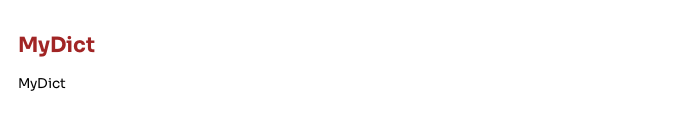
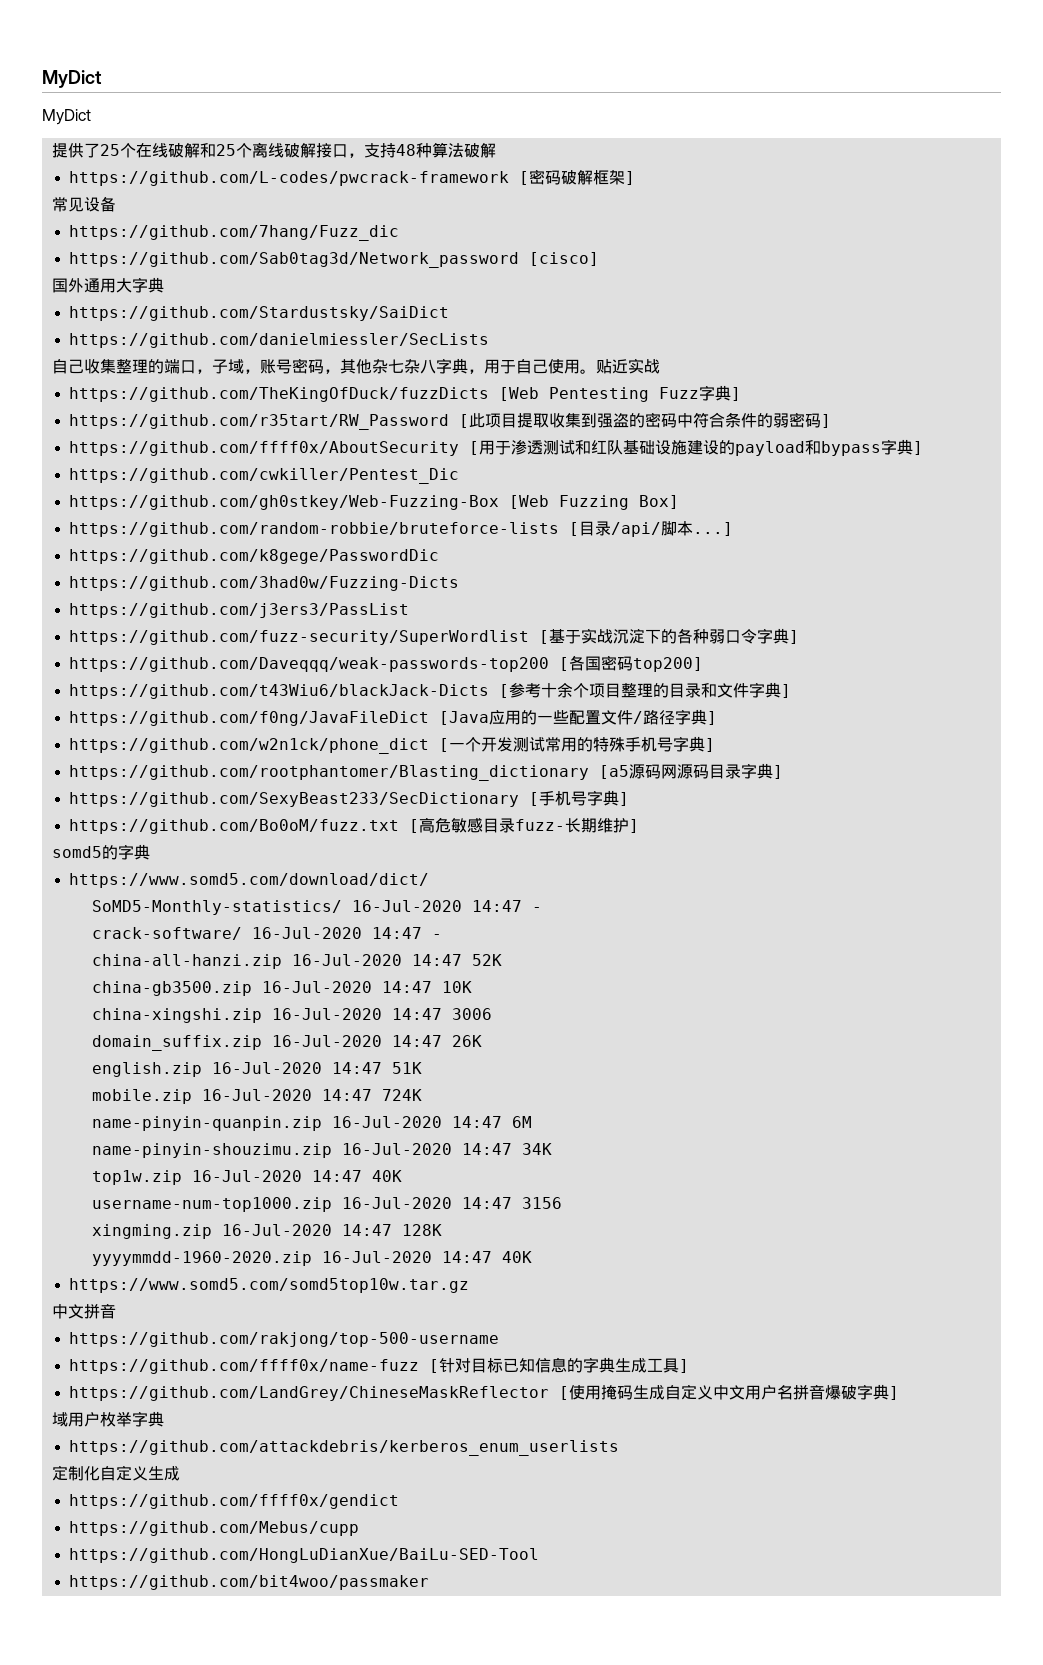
(66, 84) none -> [51,142,496,158] [69,169,636,186] [51,196,116,212] [69,225,400,241] [69,252,600,268] [51,277,164,293] [69,306,450,321] [69,333,490,348] [51,358,660,374] [69,385,742,402] [69,412,832,430] [69,439,924,456] [69,468,460,484] [69,495,680,510] [69,521,734,537] [69,549,440,564] [69,576,460,591] [69,603,410,618] [69,628,800,645] [69,655,704,672] [69,682,792,699] [69,709,718,726] [69,736,716,754] [69,763,784,781] [69,790,630,807] [69,817,640,834] [51,844,150,860] [69,873,430,888] [91,900,542,915] [91,927,442,940] [91,954,502,969] [91,981,472,996] [91,1008,492,1023] [91,1035,482,1051] [91,1062,422,1077] [91,1089,422,1104] [91,1116,532,1131] [91,1143,552,1158] [91,1170,402,1185] [91,1197,562,1212] [91,1224,442,1239] [91,1251,532,1266] [69,1278,470,1293] [51,1303,116,1319] [69,1332,500,1347] [69,1357,690,1374] [69,1384,900,1401] [51,1411,164,1427] [69,1440,620,1456] [51,1465,180,1481] [69,1494,400,1509] [69,1521,360,1536] [69,1548,540,1563] [69,1575,430,1590] // 提供了25个在线破解和25个离线破解接口，支持48种算法破解 // https://github.com/L-codes/pwcrack-framework [密码破解框架] // 常见设备 // https://github.com/7hang/Fuzz_dic // https://github.com/Sab0tag3d/Network_password [cisco] // 国外通用大字典 // https://github.com/Stardustsky/SaiDict // https://github.com/danielmiessler/SecLists // 自己收集整理的端口，子域，账号密码，其他杂七杂八字典，用于自己使用。贴近实战 // https://github.com/TheKingOfDuck/fuzzDicts [Web Pentesting Fuzz字典] // https://github.com/r35tart/RW_Password [此项目提取收集到强盗的密码中符合条件的弱密码] // https://github.com/ffff0x/AboutSecurity [用于渗透测试和红队基础设施建设的payload和bypass字典] // https://github.com/cwkiller/Pentest_Dic // https://github.com/gh0stkey/Web-Fuzzing-Box [Web Fuzzing Box] // https://github.com/random-robbie/bruteforce-lists [目录/api/脚本...] // https://github.com/k8gege/PasswordDic // https://github.com/3had0w/Fuzzing-Dicts // https://github.com/j3ers3/PassList // https://github.com/fuzz-security/SuperWordlist [基于实战沉淀下的各种弱口令字典] // https://github.com/Daveqqq/weak-passwords-top200 [各国密码top200] // https://github.com/t43Wiu6/blackJack-Dicts [参考十余个项目整理的目录和文件字典] // https://github.com/f0ng/JavaFileDict [Java应用的一些配置文件/路径字典] // https://github.com/w2n1ck/phone_dict [一个开发测试常用的特殊手机号字典] // https://github.com/rootphantomer/Blasting_dictionary [a5源码网源码目录字典] // https://github.com/SexyBeast233/SecDictionary [手机号字典] // https://github.com/Bo0oM/fuzz.txt [高危敏感目录fuzz-长期维护] // somd5的字典 // https://www.somd5.com/download/dict/ // SoMD5-Monthly-statistics/ 16-Jul-2020 14:47 - // crack-software/ 16-Jul-2020 14:47 - // china-all-hanzi.zip 16-Jul-2020 14:47 52K // china-gb3500.zip 16-Jul-2020 14:47 10K // china-xingshi.zip 16-Jul-2020 14:47 3006 // domain_suffix.zip 16-Jul-2020 14:47 26K // english.zip 16-Jul-2020 14:47 51K // mobile.zip 16-Jul-2020 14:47 724K // name-pinyin-quanpin.zip 16-Jul-2020 14:47 6M // name-pinyin-shouzimu.zip 16-Jul-2020 14:47 34K // top1w.zip 16-Jul-2020 14:47 40K // username-num-top1000.zip 16-Jul-2020 14:47 3156 // xingming.zip 16-Jul-2020 14:47 128K // yyyymmdd-1960-2020.zip 16-Jul-2020 14:47 40K // https://www.somd5.com/somd5top10w.tar.gz // 中文拼音 // https://github.com/rakjong/top-500-username // https://github.com/ffff0x/name-fuzz [针对目标已知信息的字典生成工具] // https://github.com/LandGrey/ChineseMaskReflector [使用掩码生成自定义中文用户名拼音爆破字典] // 域用户枚举字典 // https://github.com/attackdebris/kerberos_enum_userlists // 定制化自定义生成 // https://github.com/ffff0x/gendict // https://github.com/Mebus/cupp // https://github.com/HongLuDianXue/BaiLu-SED-Tool // https://github.com/bit4woo/passmaker

